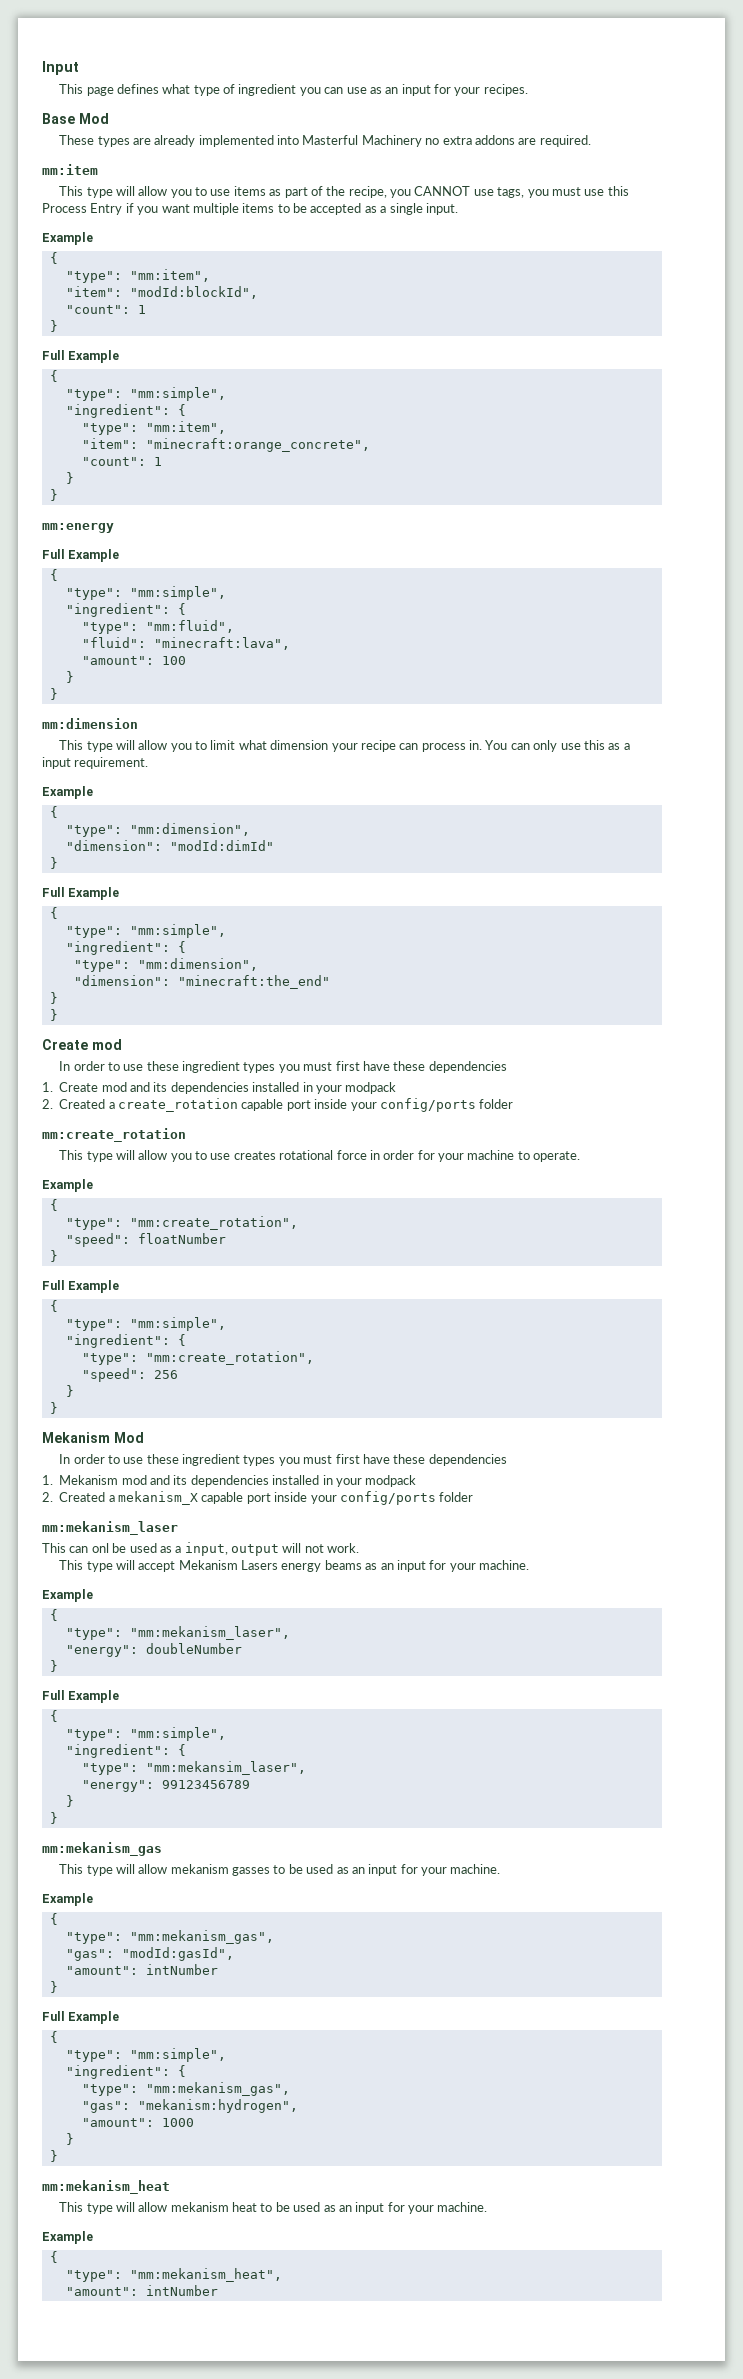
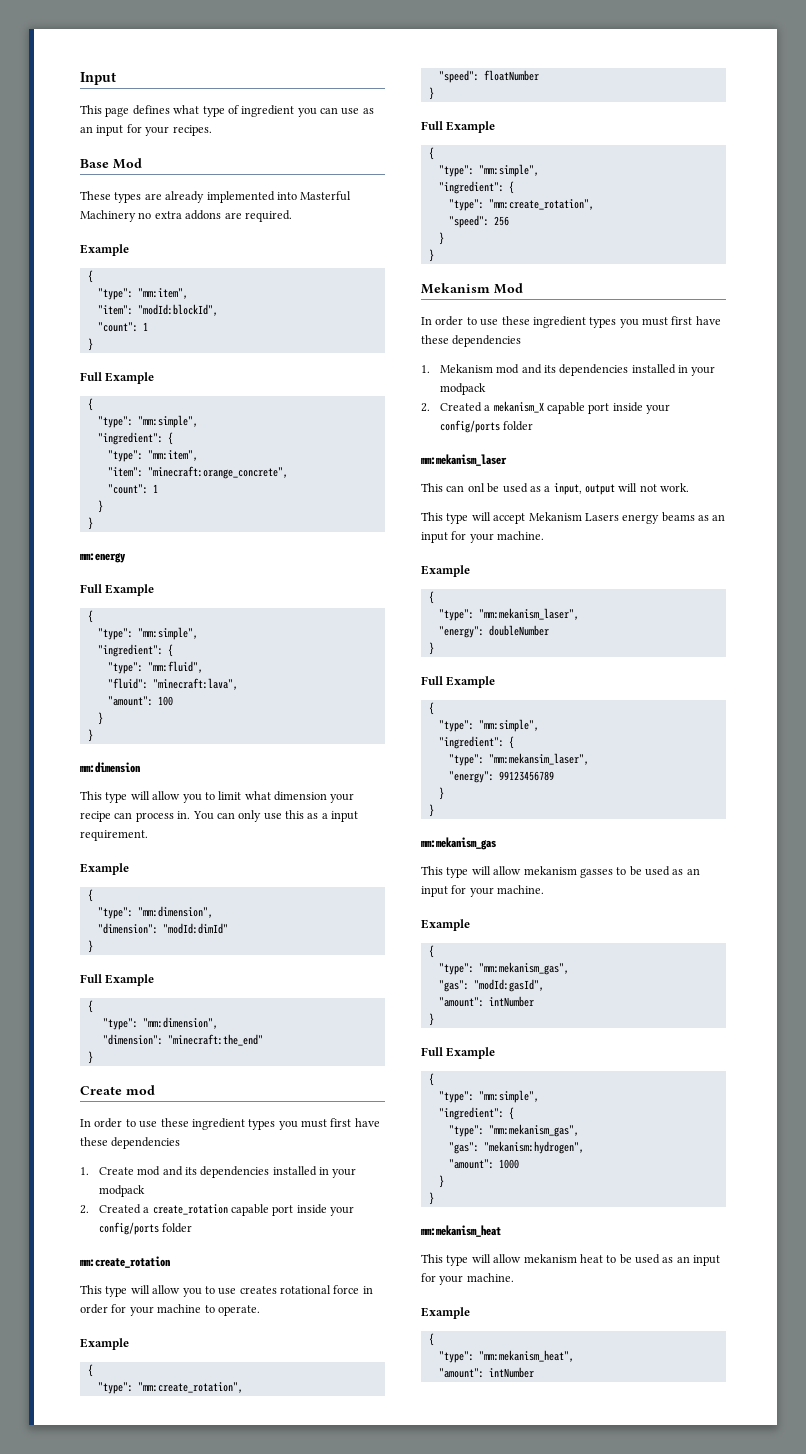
[42,164,98,175] [59,186,629,198] [42,203,458,215] // mm:item // This type will allow you to use items as part of the recipe, you CANNOT use tags, you must use this Process Entry if you want multiple items to be accepted as a single input. -> (292, 216) none
[65,924,226,938] [65,941,186,955] // "type": "mm:simple", // "ingredient": { -> (93, 1006) none
[49,1009,58,1021] // } -> (93, 1057) none

